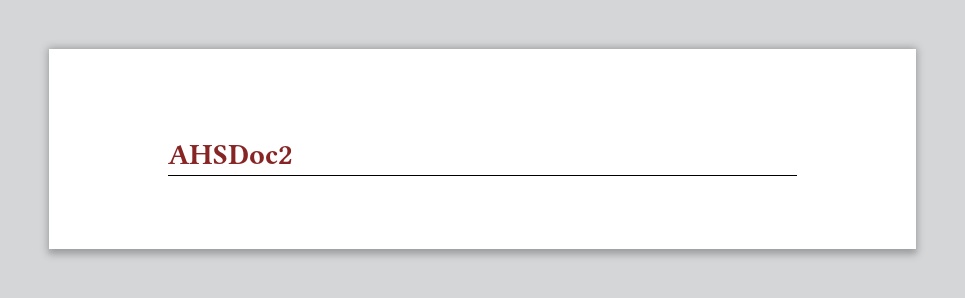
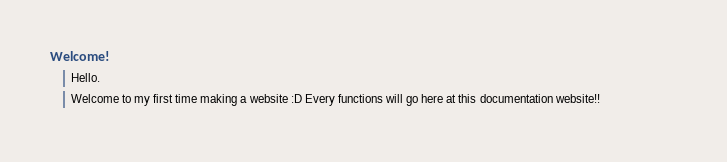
[168,144,293,164] AHSDoc2 -> [50,51,110,61] [70,73,100,82] [70,94,600,106] Welcome! // Hello. // Welcome to my first time making a website :D Every functions will go here at this documentation website!!

